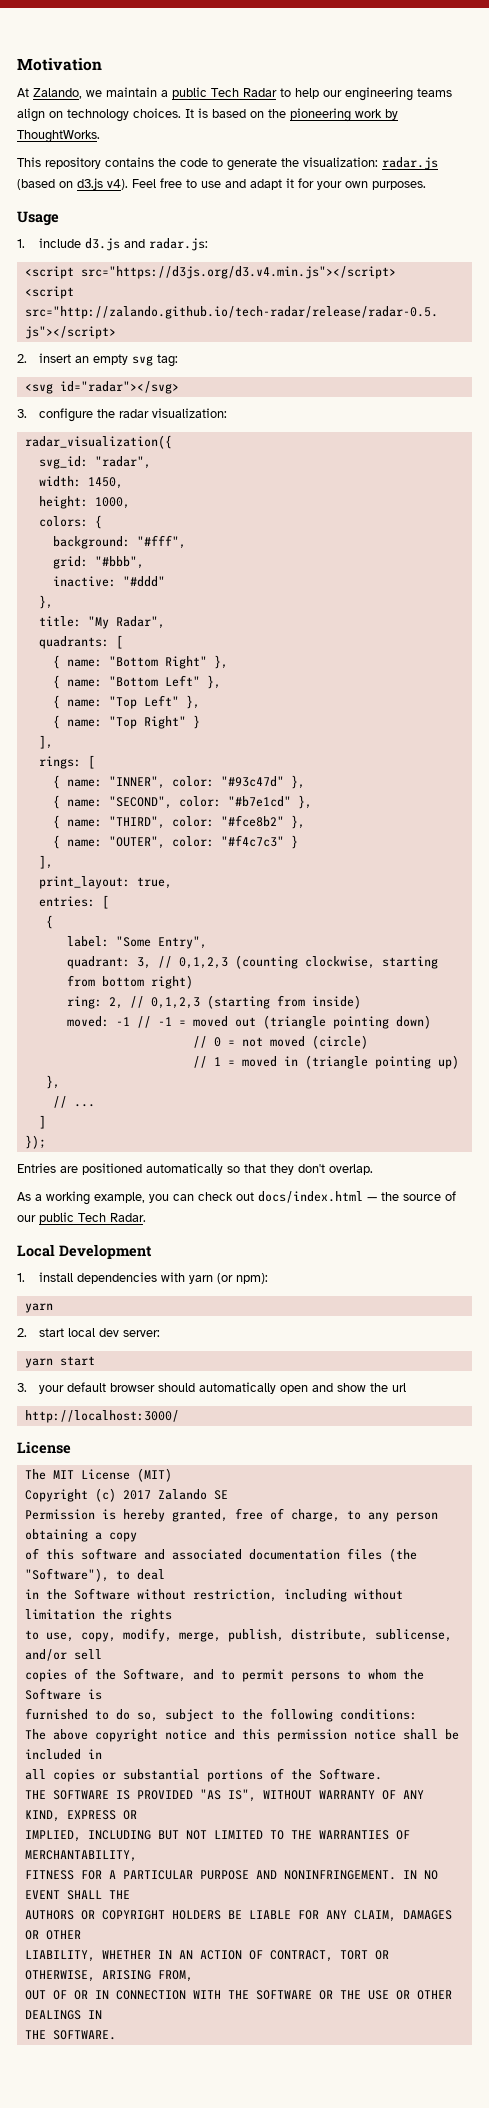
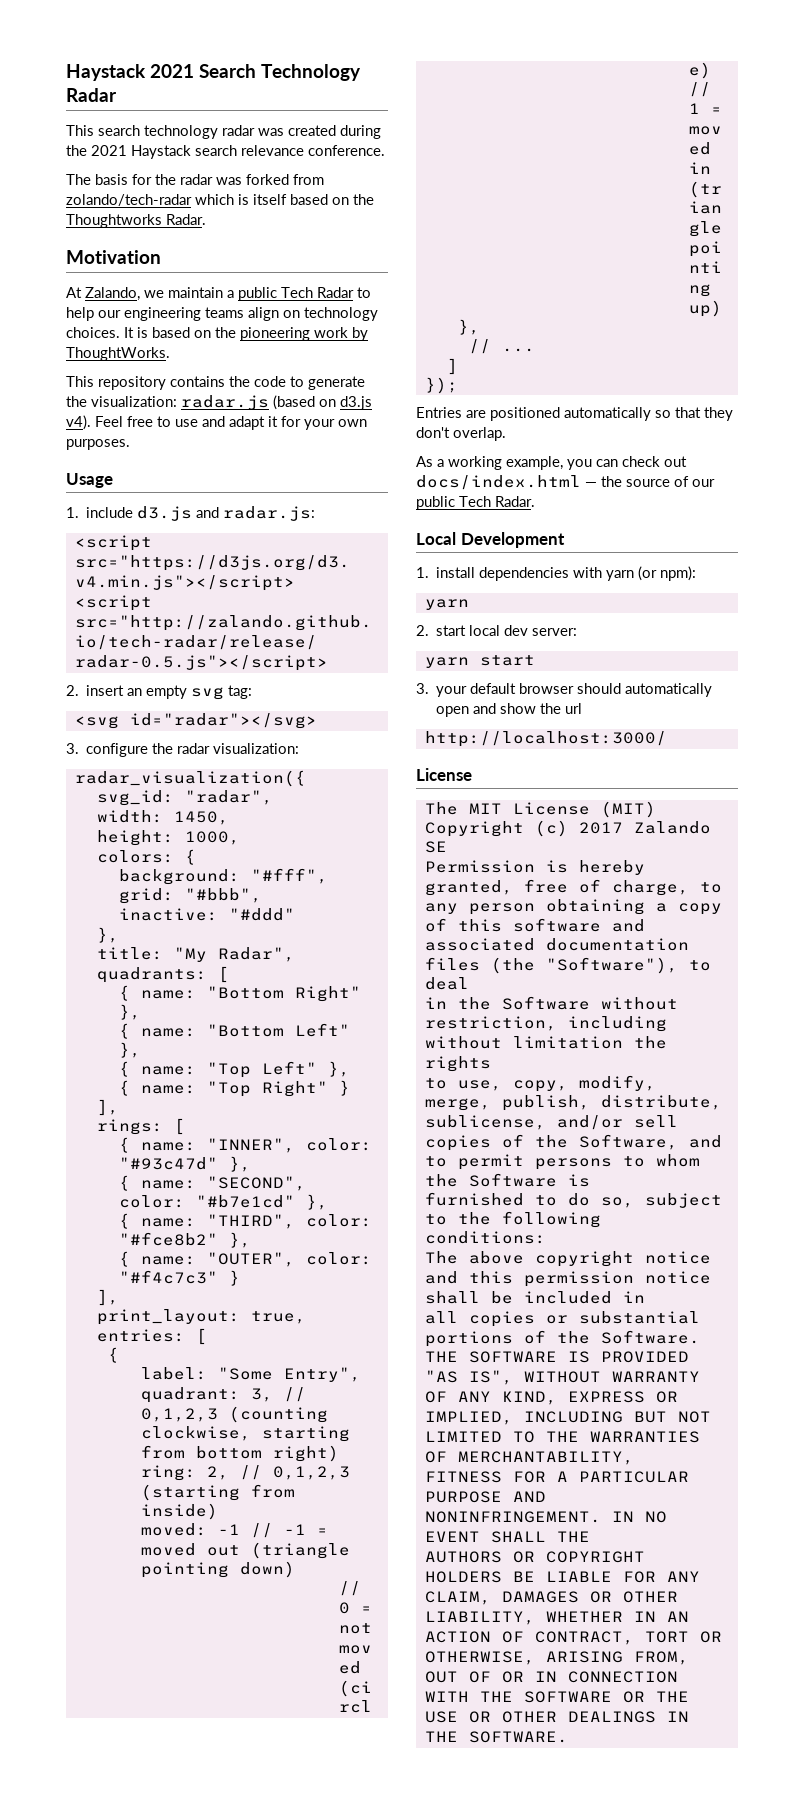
(17, 64) none -> [66,64,361,81] [66,88,117,102] [66,125,381,139] [66,145,385,159] [66,174,324,185] [66,194,374,206] [66,214,206,228] Haystack 2021 Search Technology Radar // This search technology radar was created during the 2021 Haystack search relevance conference. // The basis for the radar was forked from zolando/tech-radar which is itself based on the Thoughtworks Radar. //

